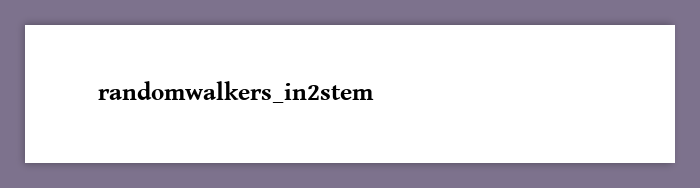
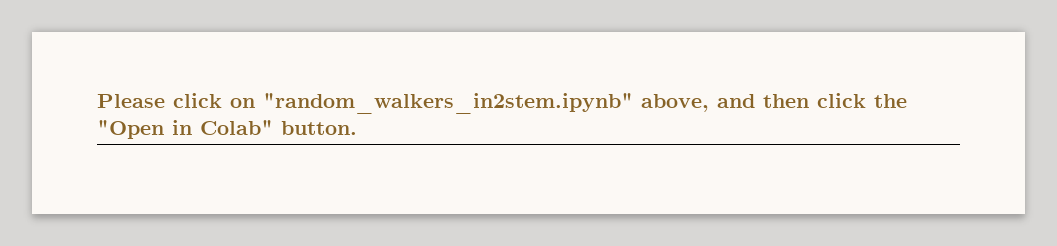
[98,81,374,103] randomwalkers_in2stem -> [97,93,907,114] [97,120,357,139] Please click on "random_walkers_in2stem.ipynb" above, and then click the "Open in Colab" button.

